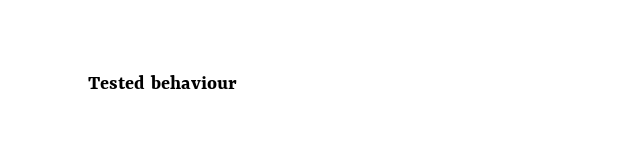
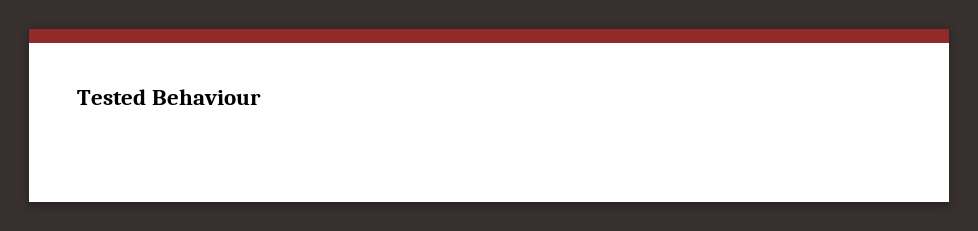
[149,75,237,89] behaviour -> [152,89,262,105] Behaviour

